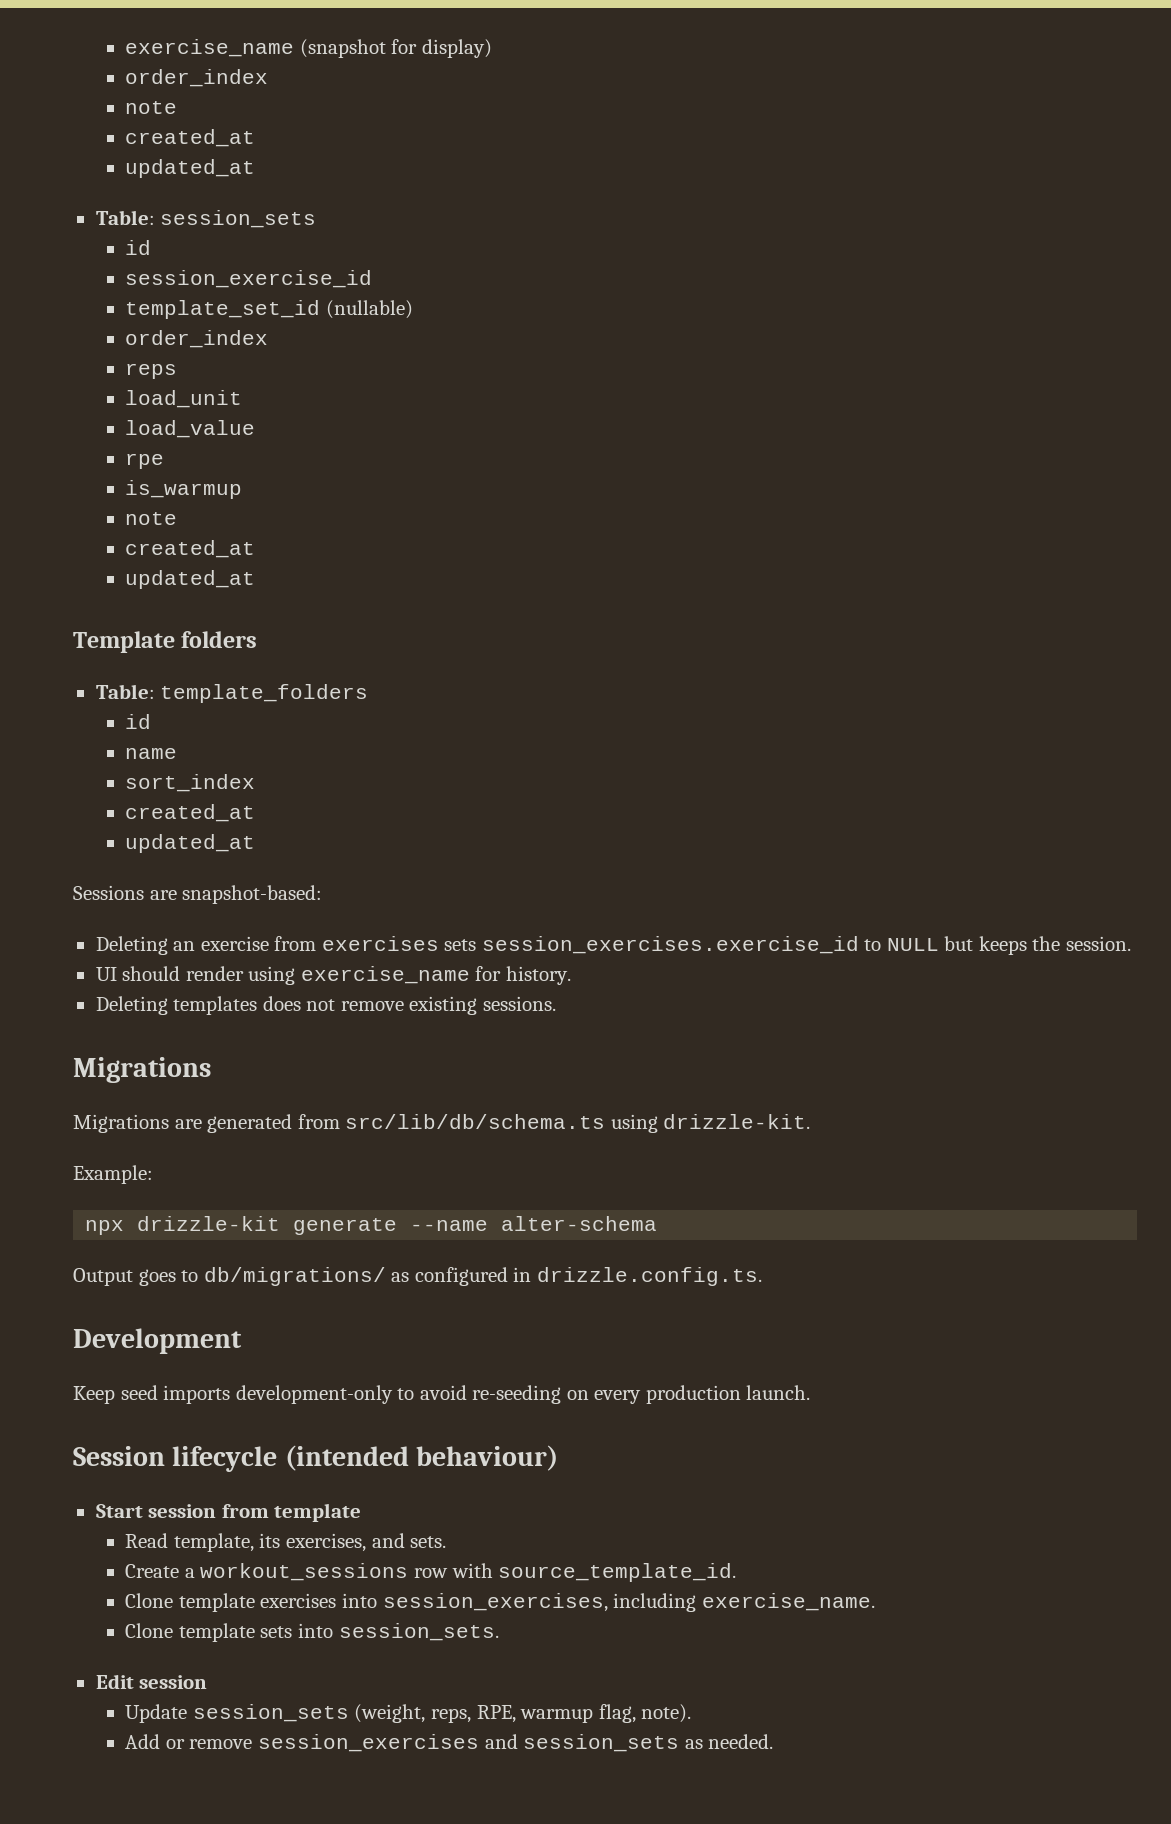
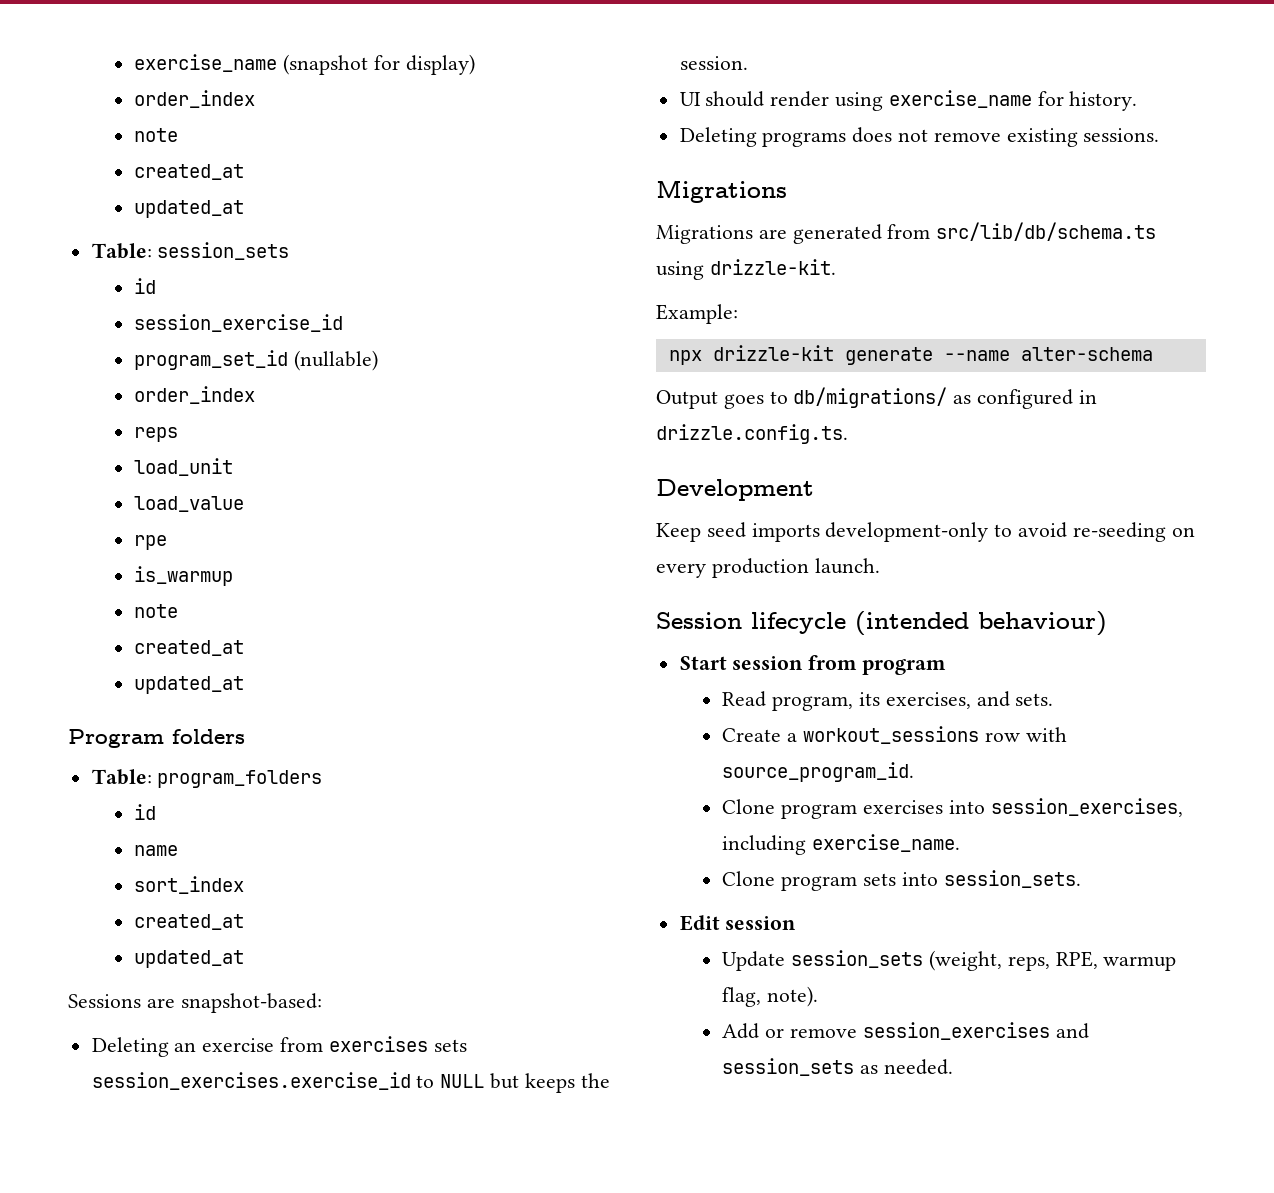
[125,300,321,319] template_set_id -> [134,350,289,370] program_set_id
[73,631,175,653] Template -> [68,729,164,748] Program
[160,684,369,703] template_folders -> [157,770,323,788] program_folders
[173,996,258,1015] templates -> [762,132,847,147] programs
[274,1503,362,1522] template -> [862,659,947,675] program
[173,1533,254,1552] template, -> [772,696,854,711] program,
[498,1563,737,1582] [125,1593,255,1612] source_template_id. // Clone template -> [722,762,915,782] [722,799,858,819] source_program_id. // Clone program
[178,1623,255,1642] template -> [781,876,858,891] program

